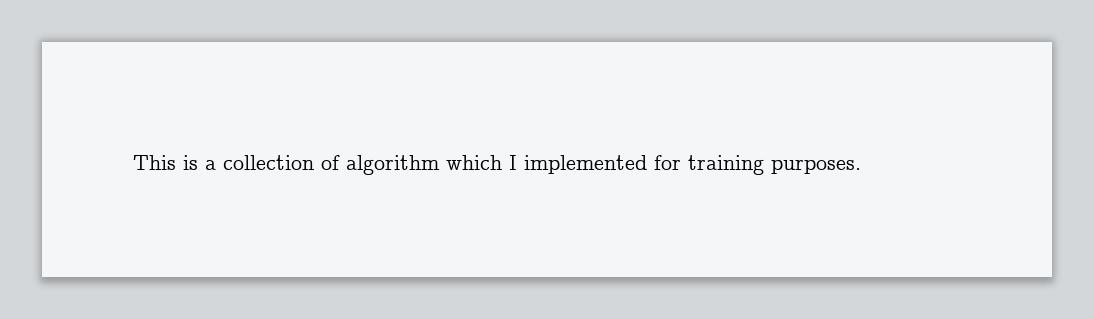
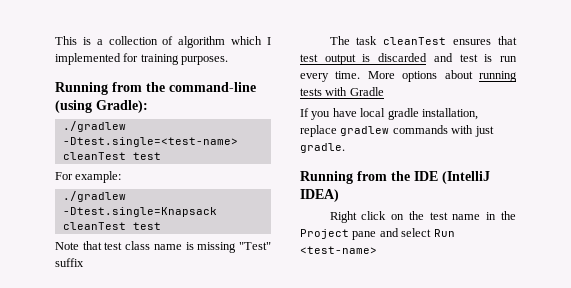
(861, 166) none -> [55,82,256,95] [55,100,148,113] [62,121,126,132] [62,137,238,147] [62,152,161,160] [55,171,122,183] [62,191,126,202] [62,207,217,217] [62,222,161,230] [55,241,271,253] [55,258,84,267] [329,36,517,45] [300,53,517,65] [300,70,517,82] [300,87,384,96] [300,108,478,120] [300,125,494,137] [300,143,345,153] [300,171,490,184] [300,189,339,202] [329,211,516,223] [300,228,455,240] [300,246,377,254] // Running from the command-line (using Gradle): // ./gradlew -Dtest.single=<test-name> cleanTest test // For example: // ./gradlew -Dtest.single=Knapsack cleanTest test // Note that test class name is missing "Test" suffix // The task cleanTest ensures that test output is discarded and test is run every time. More options about running tests with Gradle // If you have local gradle installation, replace gradlew commands with just gradle. // Running from the IDE (IntelliJ IDEA) // Right click on the test name in the Project pane and select Run <test-name>

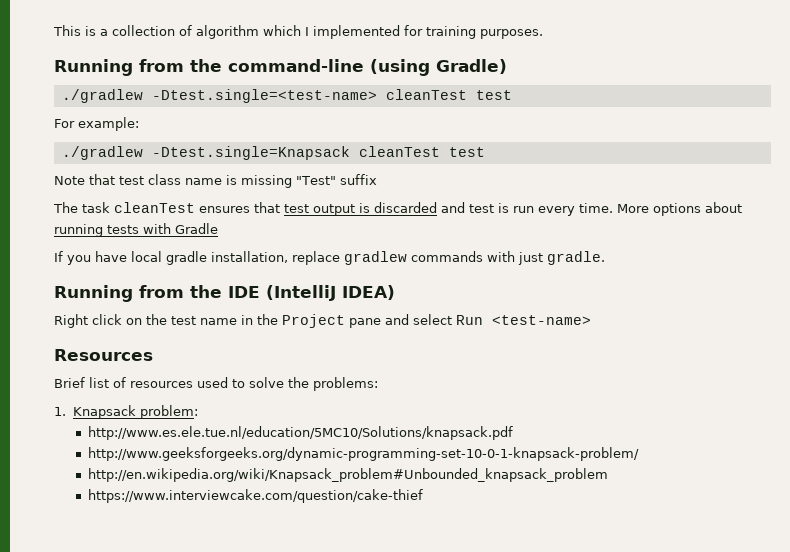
[96,100,148,113] Gradle): -> [436,59,507,74] Gradle)
(377, 250) none -> [54,349,153,361] [54,377,378,391] [54,405,199,419] [87,426,514,440] [87,447,640,461] [87,468,608,482] [87,489,424,503] // Resources // Brief list of resources used to solve the problems: // 1. Knapsack problem: // http://www.es.ele.tue.nl/education/5MC10/Solutions/knapsack.pdf // http://www.geeksforgeeks.org/dynamic-programming-set-10-0-1-knapsack-problem/ // http://en.wikipedia.org/wiki/Knapsack_problem#Unbounded_knapsack_problem // https://www.interviewcake.com/question/cake-thief

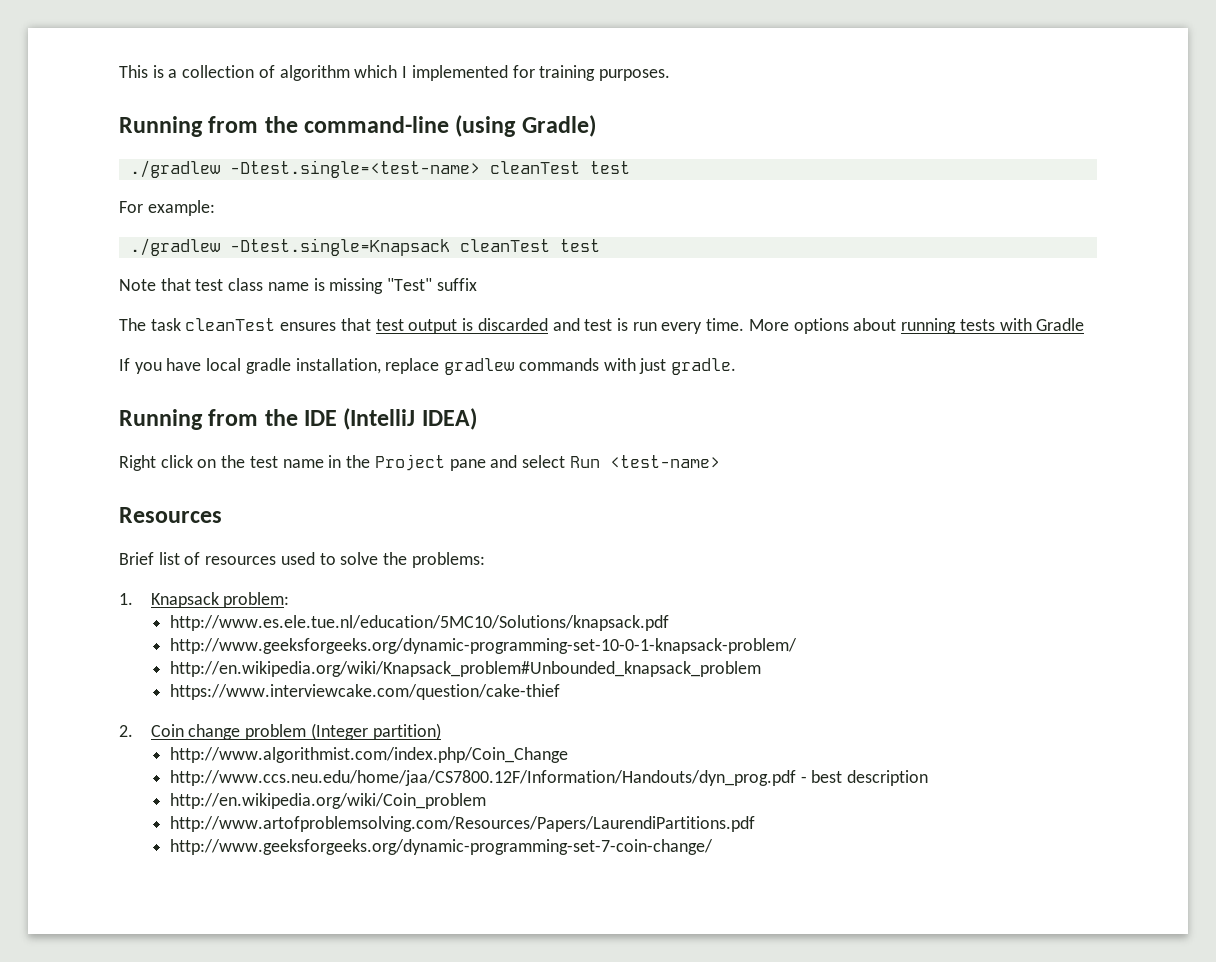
(424, 496) none -> [119,723,441,740] [169,747,568,763] [169,770,929,786] [169,793,486,809] [169,816,755,832] [169,839,713,855] // 2. Coin change problem (Integer partition) // http://www.algorithmist.com/index.php/Coin_Change // http://www.ccs.neu.edu/home/jaa/CS7800.12F/Information/Handouts/dyn_prog.pdf - best description // http://en.wikipedia.org/wiki/Coin_problem // http://www.artofproblemsolving.com/Resources/Papers/LaurendiPartitions.pdf // http://www.geeksforgeeks.org/dynamic-programming-set-7-coin-change/

